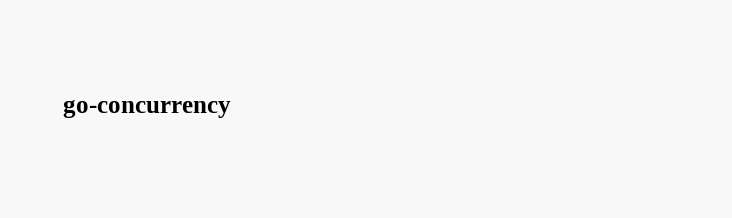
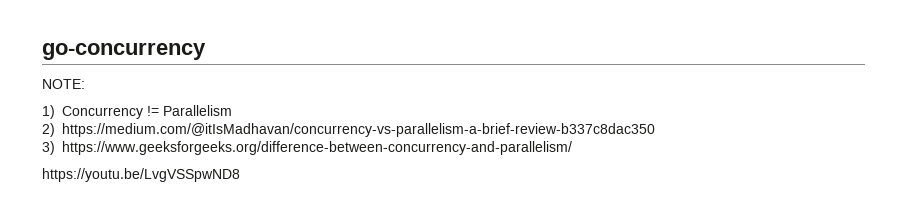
(231, 108) none -> [42,79,85,89] [42,105,232,119] [42,123,655,137] [42,141,572,155] [42,168,240,182] // NOTE: // 1) Concurrency != Parallelism // 2) https://medium.com/@itIsMadhavan/concurrency-vs-parallelism-a-brief-review-b337c8dac350 // 3) https://www.geeksforgeeks.org/difference-between-concurrency-and-parallelism/ // https://youtu.be/LvgVSSpwND8

